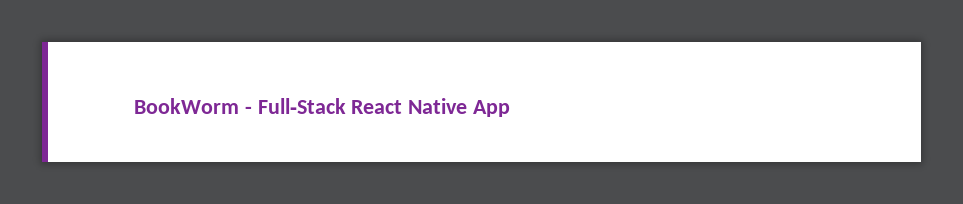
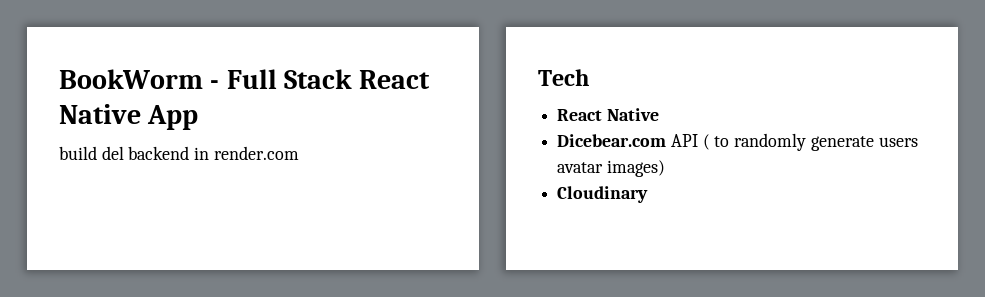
[257,98,346,114] Full‑Stack -> [226,69,353,89] Full Stack
(511, 108) none -> [59,146,299,160] [538,69,589,86] [557,108,659,121] [557,133,918,151] [557,160,665,177] [557,186,649,203] // build del backend in render.com // Tech // React Native // Dicebear.com API ( to randomly generate users avatar images) // Cloudinary

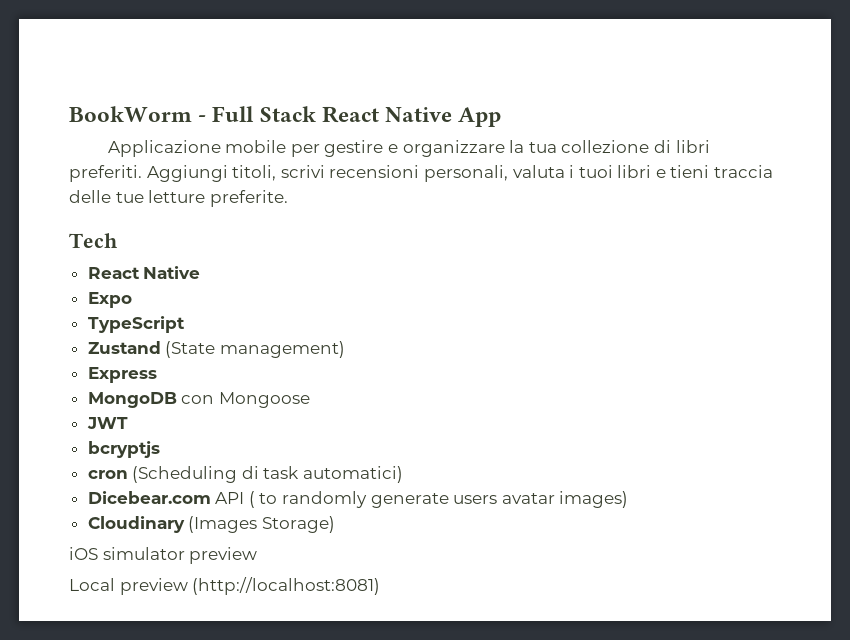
[59,146,299,160] [538,69,589,86] [557,108,659,121] build del backend in render.com // Tech // React Native -> [107,140,710,157] [69,165,774,182] [69,190,288,207] [69,233,118,248] [87,266,201,279] [87,292,132,308] [87,316,185,333] [87,341,345,358] [87,367,157,383] [87,392,310,408] [86,417,128,429] [87,441,160,458] [87,466,404,483] Applicazione mobile per gestire e organizzare la tua collezione di libri preferiti. Aggiungi titoli, scrivi recensioni personali, valuta i tuoi libri e tieni traccia delle tue letture preferite. // Tech // React Native // Expo // TypeScript // Zustand (State management) // Express // MongoDB con Mongoose // JWT // bcryptjs // cron (Scheduling di task automatici)
(649, 194) none -> [188,516,335,533] [69,547,258,564] [69,577,381,595] (Images Storage) // iOS simulator preview // Local preview (http://localhost:8081)

